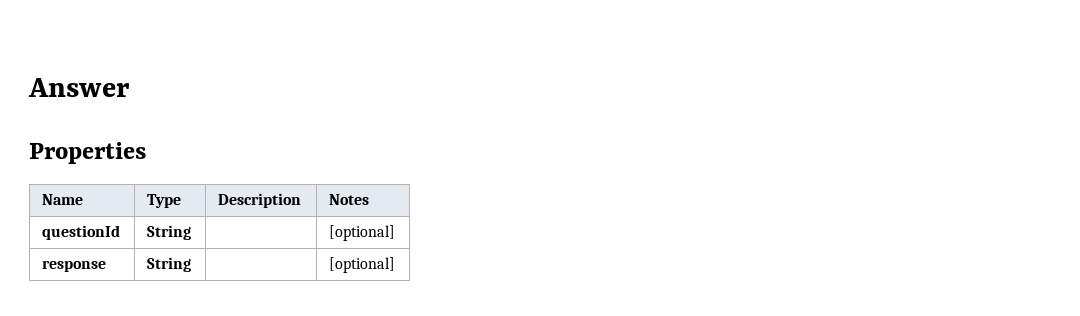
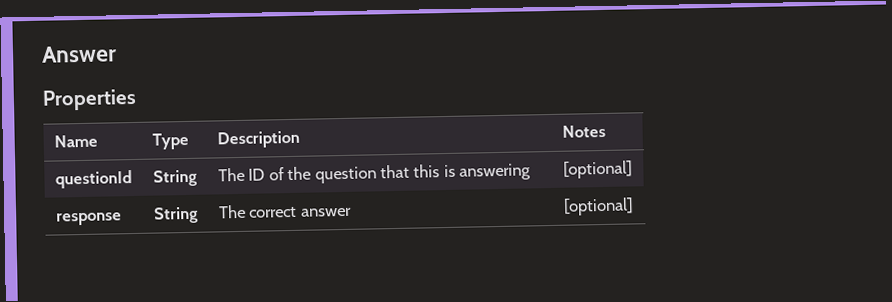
(192, 232) none -> [217,163,532,184] The ID of the question that this is answering
(192, 264) none -> [218,204,352,219] The correct answer

